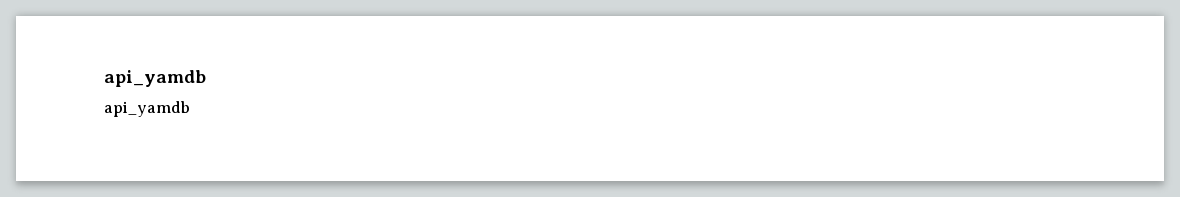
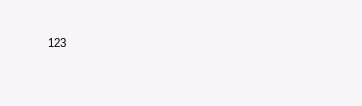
[104,70,206,87] [104,101,190,117] api_yamdb // api_yamdb -> [48,38,66,47] 123

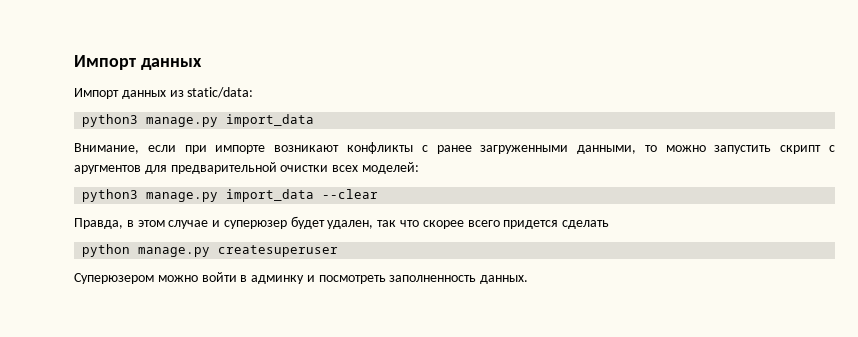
[48,38,66,47] 123 -> [74,55,202,70] [74,87,254,99] [82,114,315,127] [74,142,836,154] [74,162,419,174] [82,189,379,202] [74,216,610,229] [82,244,339,257] [74,272,529,284] Импорт данных // Импорт данных из static/data: // python3 manage.py import_data // Внимание, если при импорте возникают конфликты с ранее загруженными данными, то можно запустить скрипт с аругментов для предварительной очистки всех моделей: // python3 manage.py import_data --clear // Правда, в этом случае и суперюзер будет удален, так что скорее всего придется сделать // python manage.py createsuperuser // Суперюзером можно войти в админку и посмотреть заполненность данных.

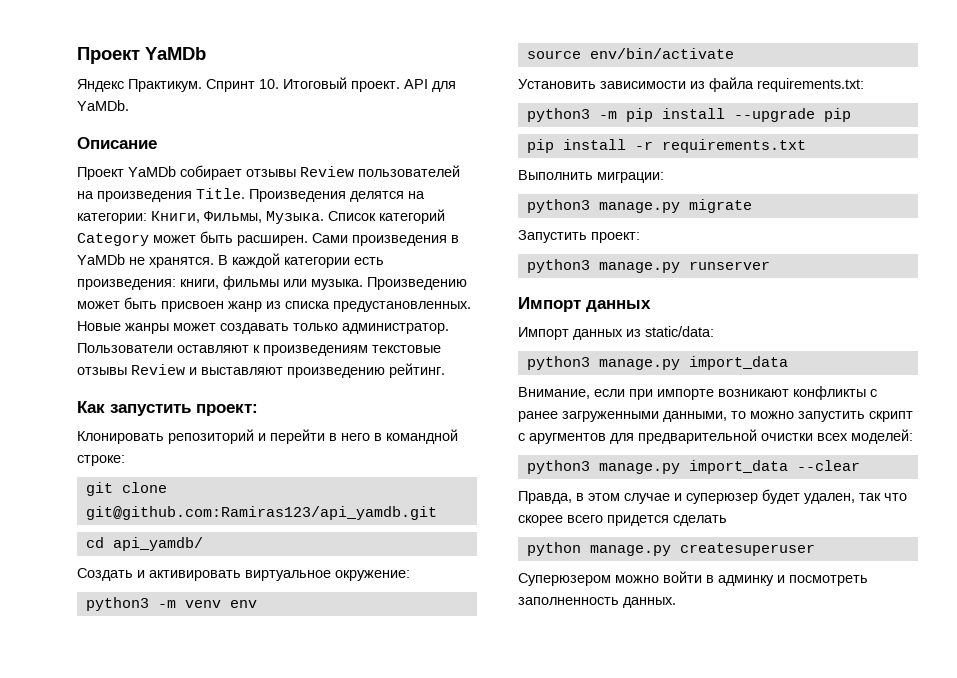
(74, 62) none -> [77,47,206,64] [77,77,456,92] [77,100,129,111] [77,137,157,149] [77,165,460,180] [77,188,425,202] [77,209,445,224] [77,231,459,246] [77,253,384,268] [77,276,467,290] [77,297,471,312] [77,321,449,334] [77,343,441,356] [77,363,445,378] [77,401,258,416] [77,429,458,444] [77,455,125,466] [85,482,167,496] [85,506,437,520] [85,537,203,551] [77,568,410,581] [85,597,257,611] [526,48,734,59] [518,77,864,92] [526,108,851,122] [526,139,806,153] [518,170,664,183] [526,199,752,213] [518,230,640,243] [526,259,770,273] Проект YaMDb // Яндекс Практикум. Спринт 10. Итоговый проект. API для YaMDb. // Описание // Проект YaMDb собирает отзывы Review пользователей на произведения Title. Произведения делятся на категории: Книги, Фильмы, Музыка. Список категорий Category может быть расширен. Сами произведения в YaMDb не хранятся. В каждой категории есть произведения: книги, фильмы или музыка. Произведению может быть присвоен жанр из списка предустановленных. Новые жанры может создавать только администратор. Пользователи оставляют к произведениям текстовые отзывы Review и выставляют произведению рейтинг. // Как запустить проект: // Клонировать репозиторий и перейти в него в командной строке: // git clone git@github.com:Ramiras123/api_yamdb.git // cd api_yamdb/ // Cоздать и активировать виртуальное окружение: // python3 -m venv env // source env/bin/activate // Установить зависимости из файла requirements.txt: // python3 -m pip install --upgrade pip // pip install -r requirements.txt // Выполнить миграции: // python3 manage.py migrate // Запустить проект: // python3 manage.py runserver //

